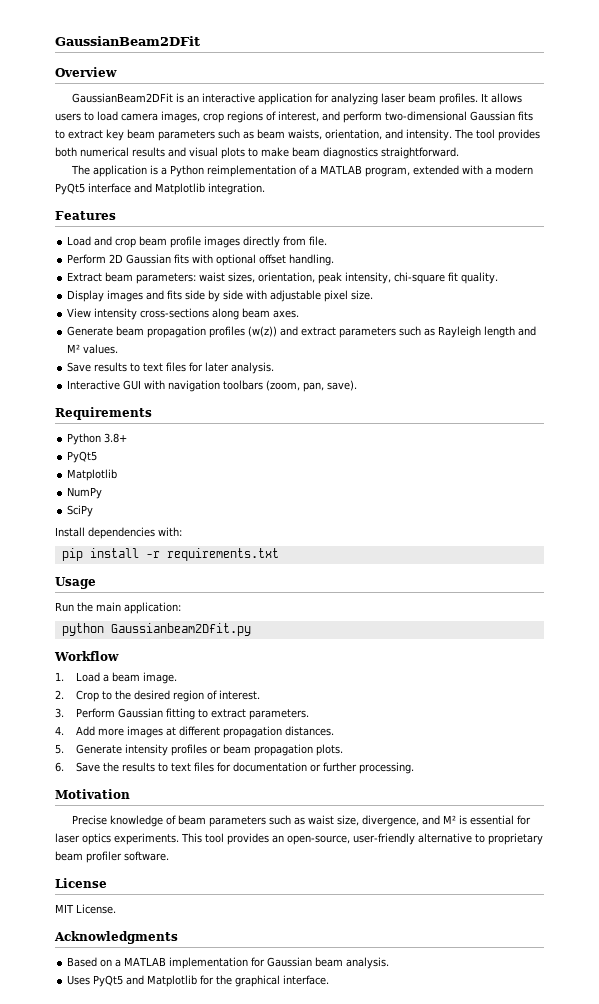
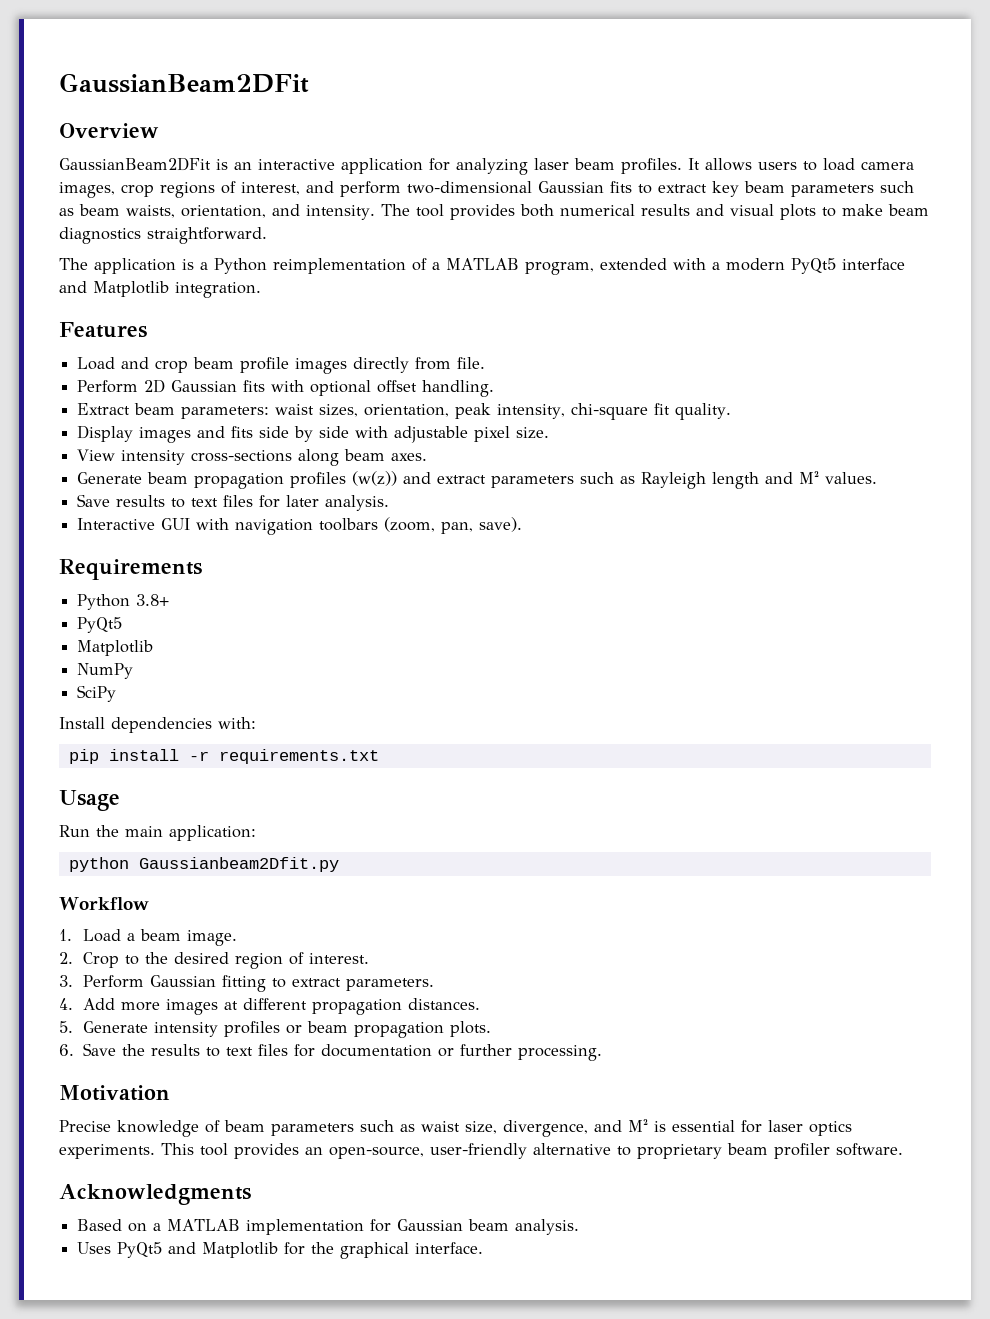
[55,878,107,888] [55,904,116,914] // License // MIT License. -> (903, 1149) none

